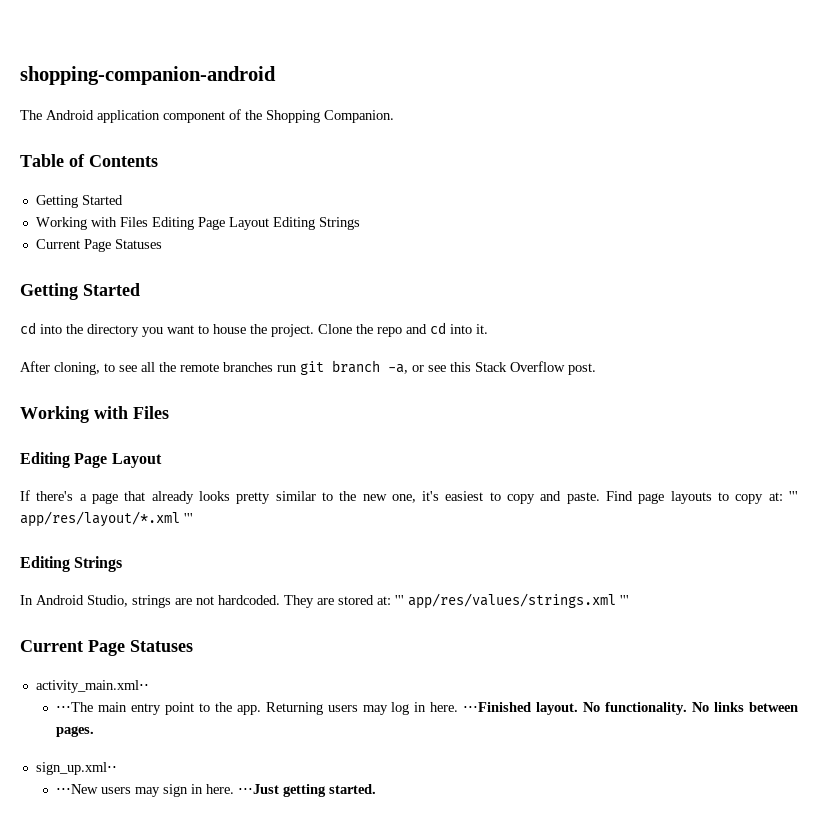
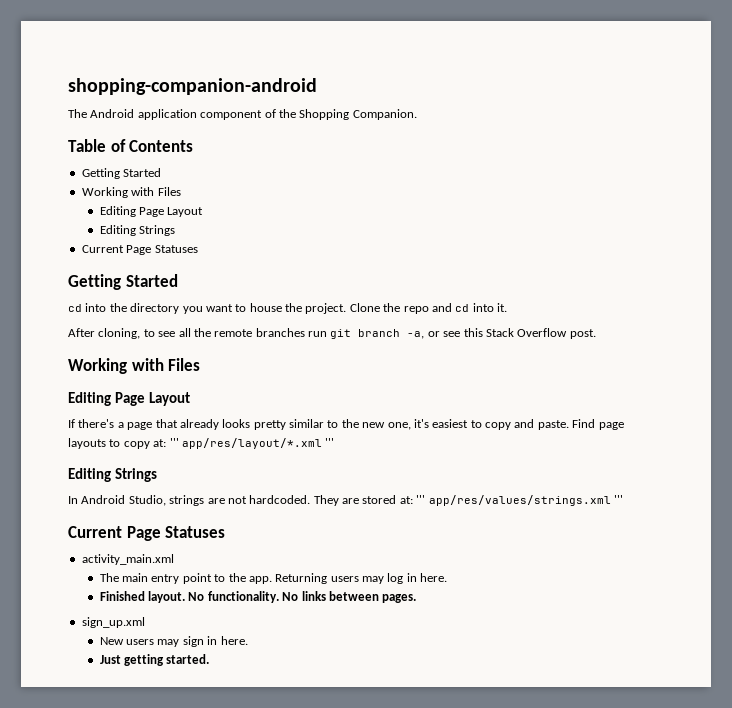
[151,217,269,230] Editing Page Layout -> [99,206,204,217] // Editing Page Layout //
[35,680,149,693] [56,702,94,712] activity_main.xml⋅⋅ // ⋅⋅⋅The -> [81,554,174,565] [99,573,119,582] activity_main.xml // The
[463,702,532,712] ⋅⋅⋅Finished -> [99,591,145,601] // Finished
[35,762,117,775] [56,784,99,794] sign_up.xml⋅⋅ // ⋅⋅⋅New -> [81,617,145,628] [99,637,124,645] sign_up.xml // New
[238,784,280,794] ⋅⋅⋅Just -> [99,655,121,664] // Just

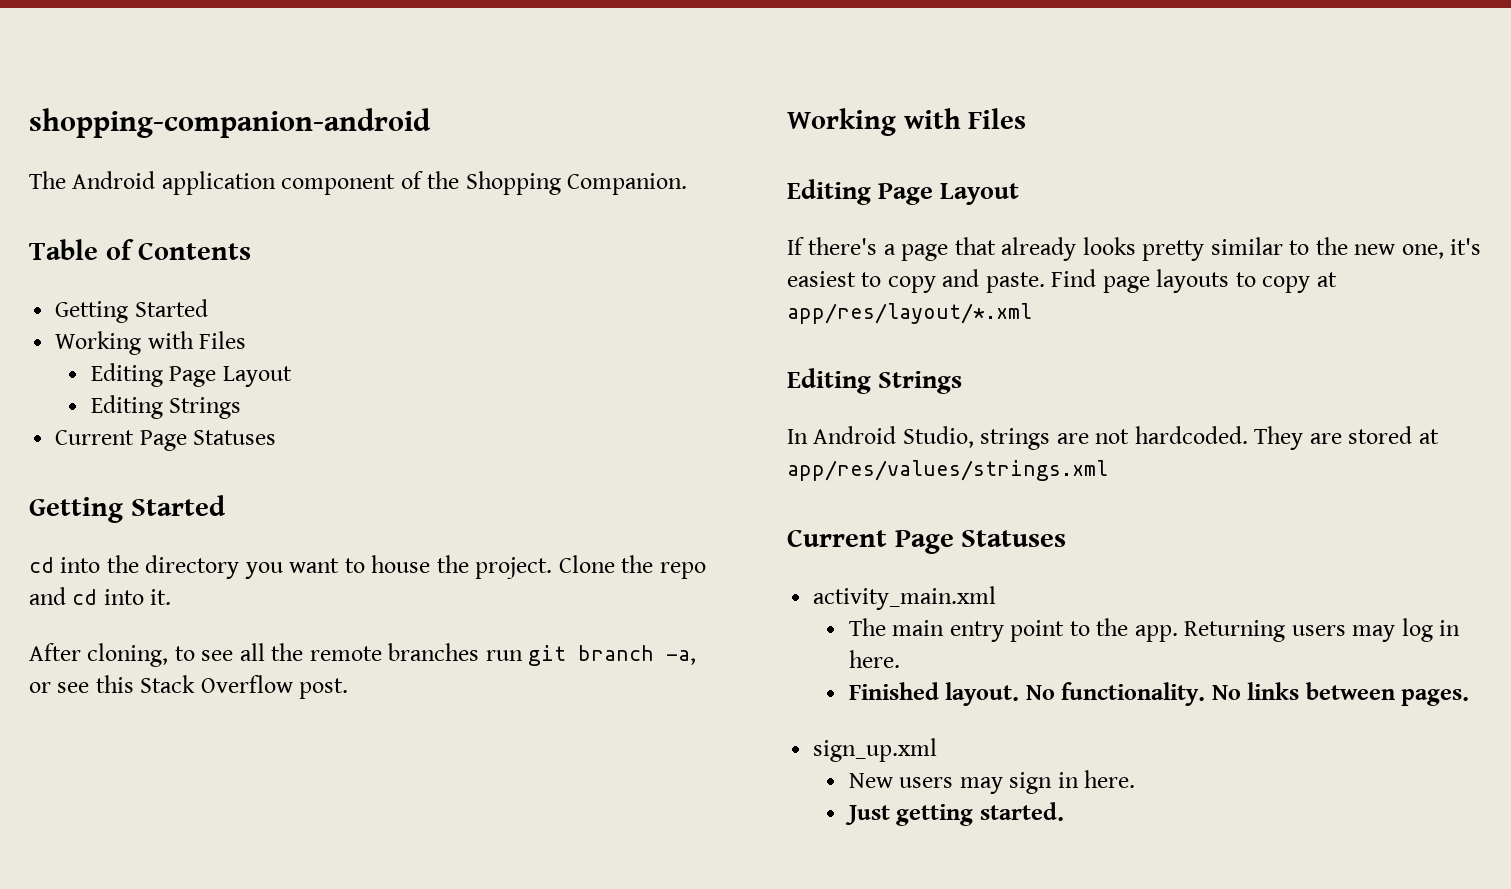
[153,438,179,447] at: ''' -> [1316,272,1337,287] at
[325,438,335,447] ''' -> (1032, 313) none
[399,495,426,504] at: ''' -> [1418,429,1439,444] at
[613,495,623,504] ''' -> (1108, 470) none

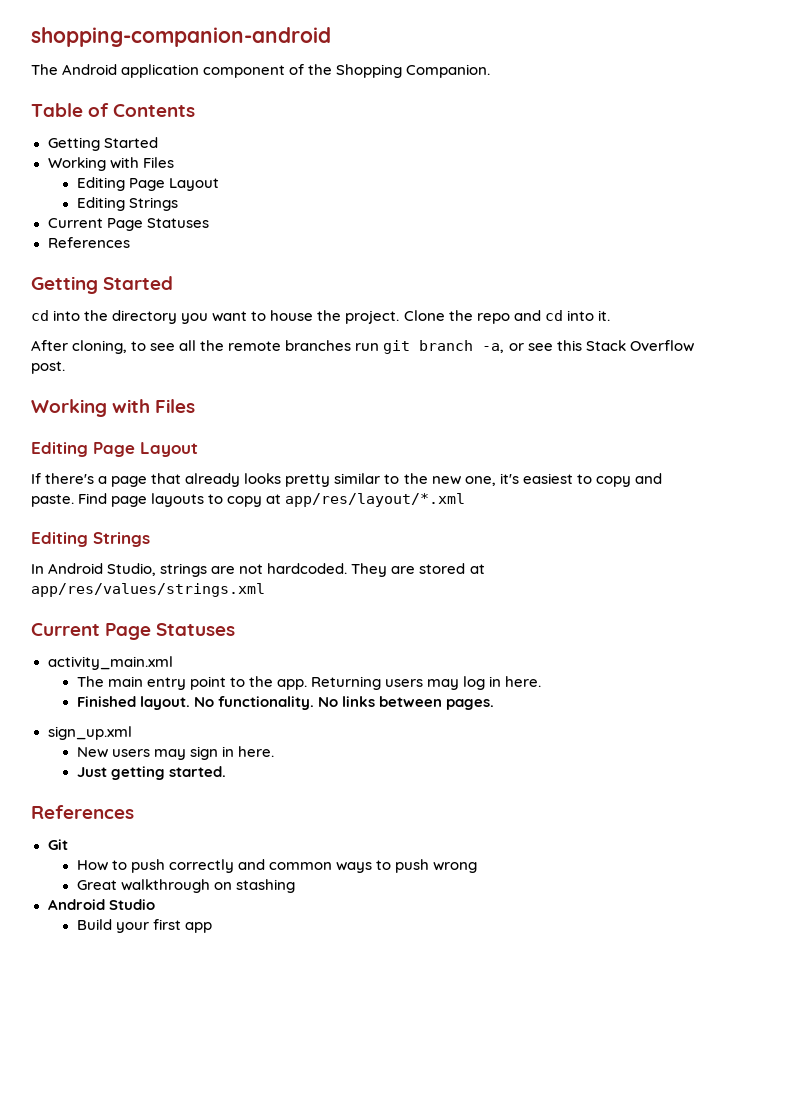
(277, 437) none -> [47,237,130,248] // References
(1064, 811) none -> [31,805,134,819] [47,839,68,850] [76,859,478,873] [76,879,295,893] [47,899,155,910] [76,919,212,933] // References // Git // How to push correctly and common ways to push wrong // Great walkthrough on stashing // Android Studio // Build your first app

